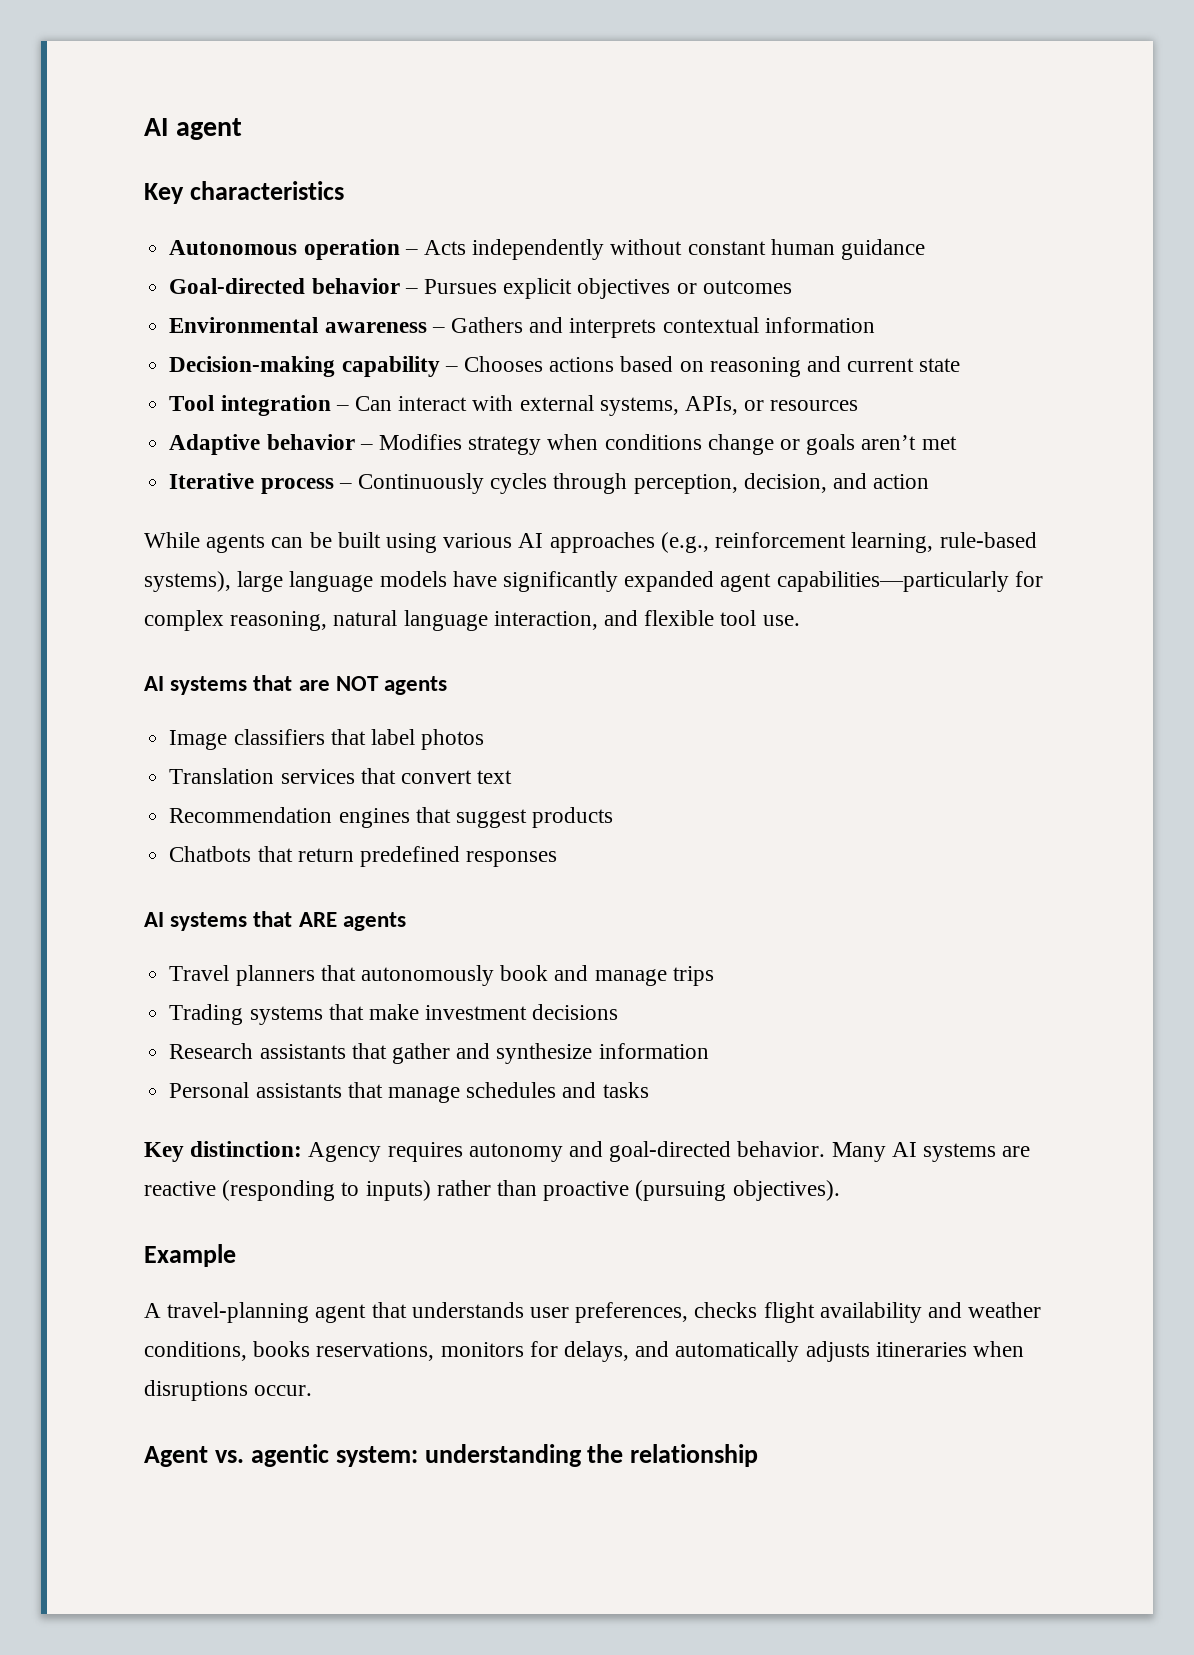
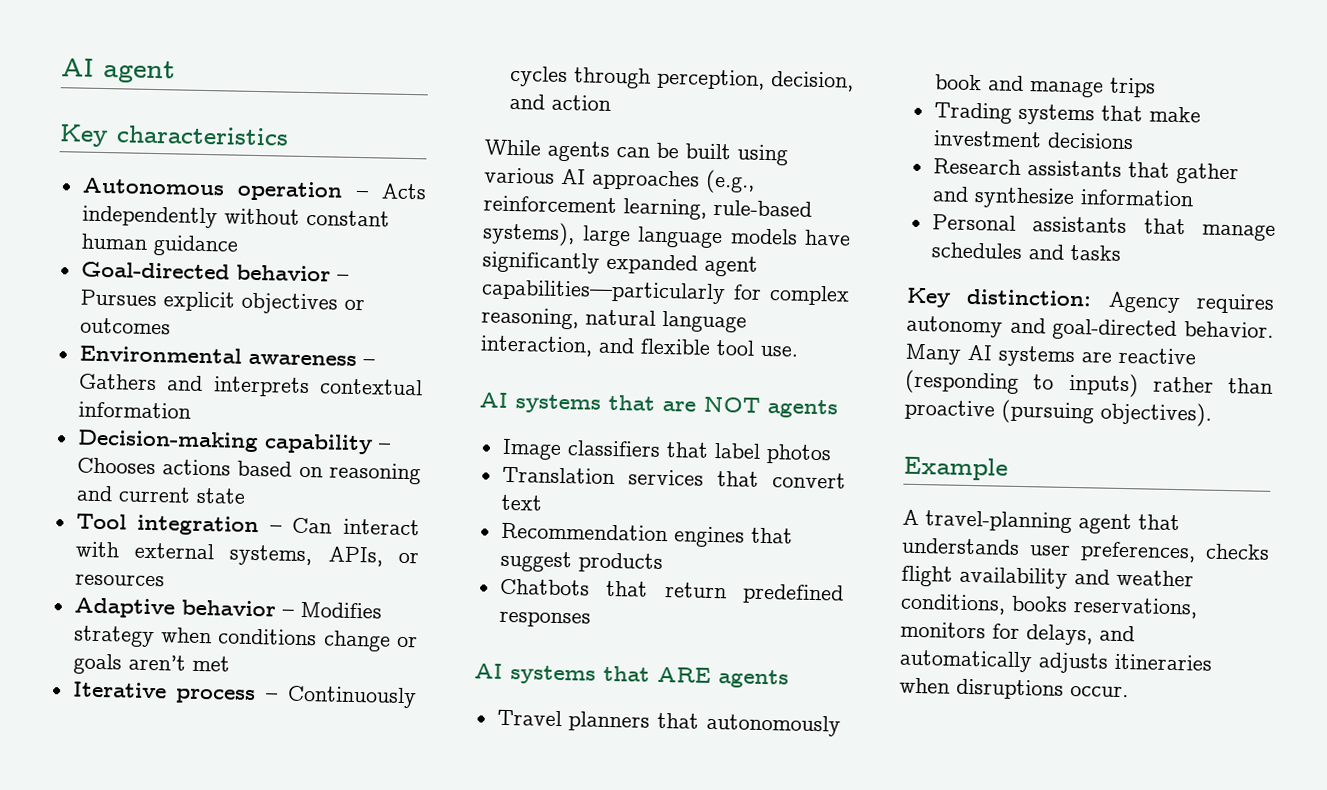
[144,1444,759,1467] // Agent vs. agentic system: understanding the relationship -> (1129, 691) none

